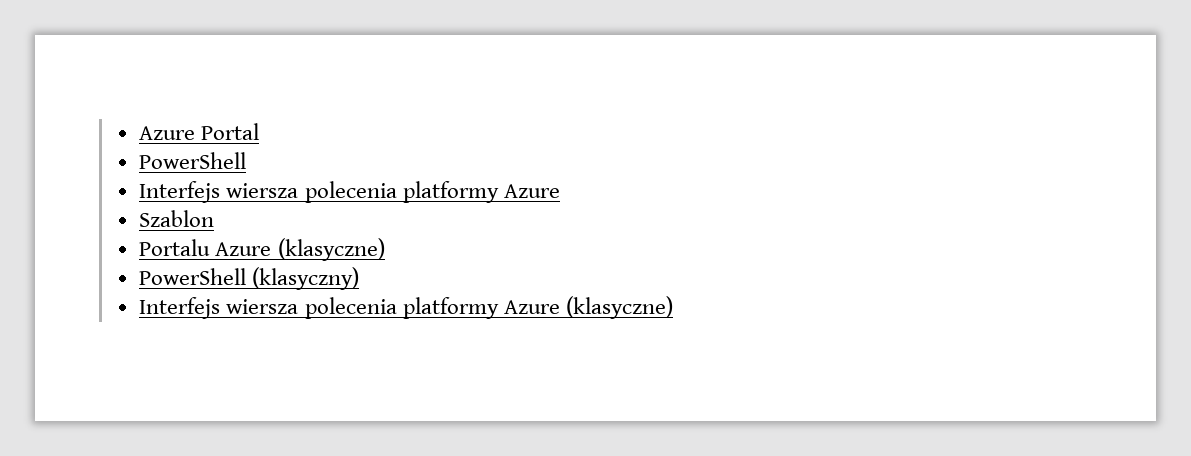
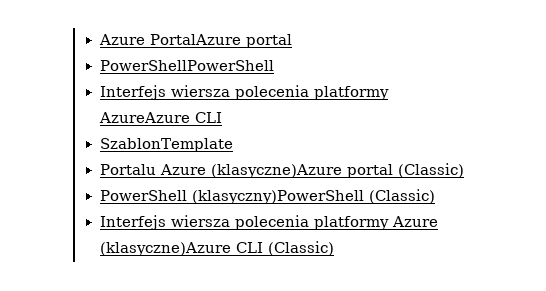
[139,123,260,140] [139,152,247,169] [139,181,560,203] [139,210,215,227] [139,238,385,261] [139,267,360,290] [139,296,673,319] Azure Portal // PowerShell // Interfejs wiersza polecenia platformy Azure // Szablon // Portalu Azure (klasyczne) // PowerShell (klasyczny) // Interfejs wiersza polecenia platformy Azure (klasyczne) -> [98,34,292,48] [99,60,274,71] [99,85,389,100] [98,112,222,123] [99,138,233,152] [99,163,464,178] [99,189,435,204] [99,215,438,230] [99,241,334,256] Azure PortalAzure portal // PowerShellPowerShell // Interfejs wiersza polecenia platformy AzureAzure CLI // SzablonTemplate // Portalu Azure (klasyczne)Azure portal (Classic) // PowerShell (klasyczny)PowerShell (Classic) // Interfejs wiersza polecenia platformy Azure (klasyczne)Azure CLI (Classic)

